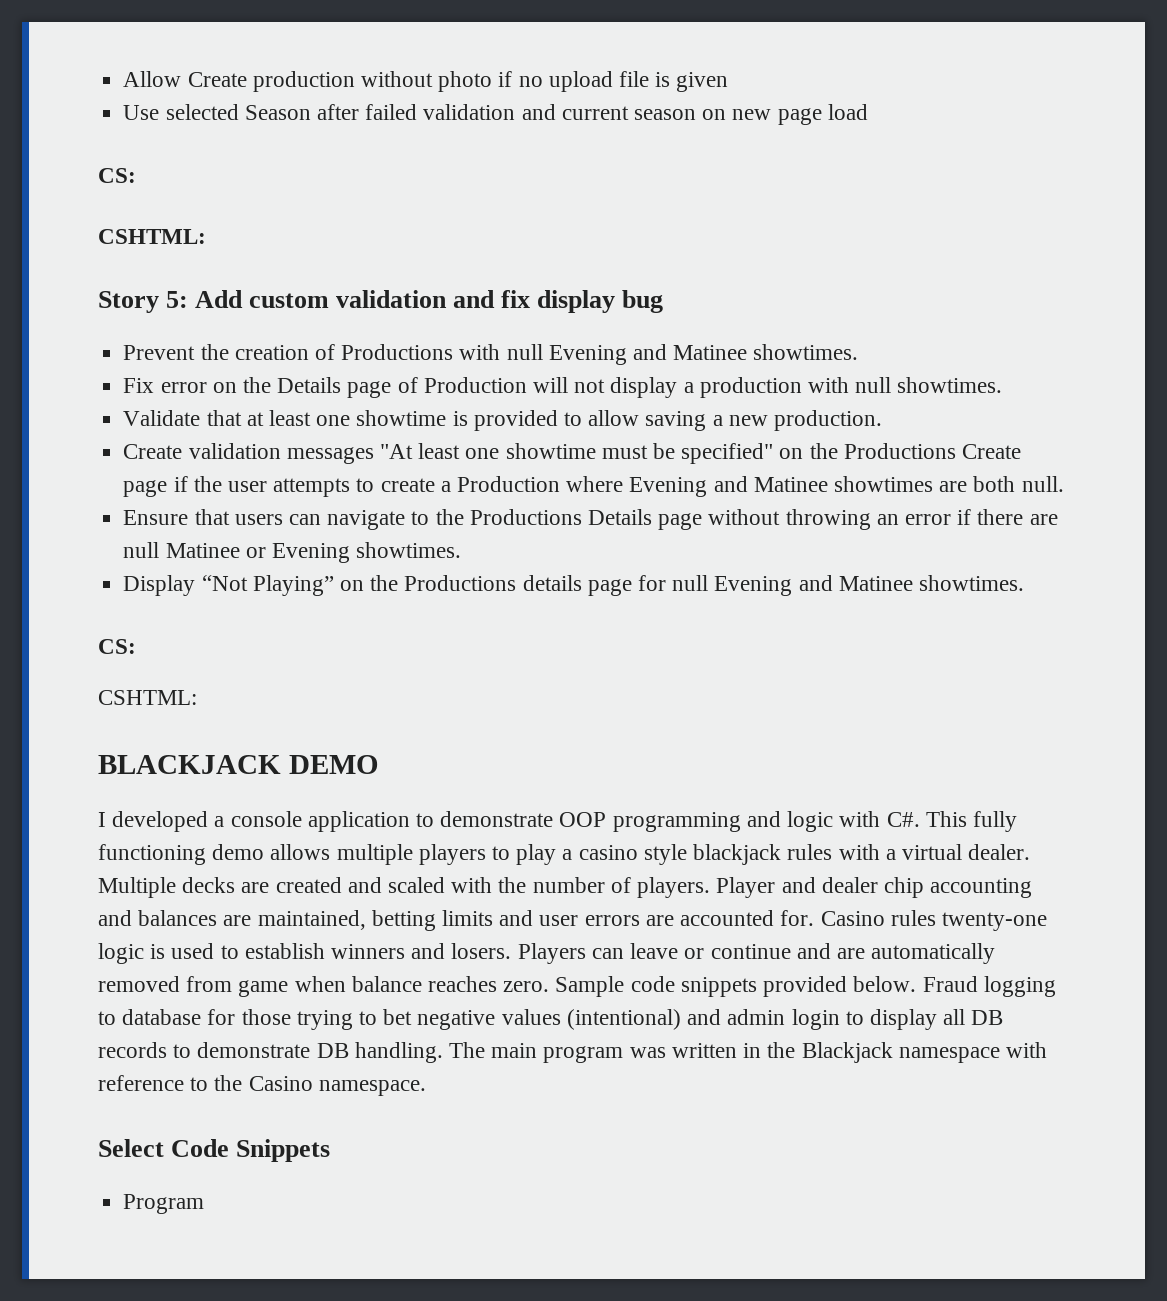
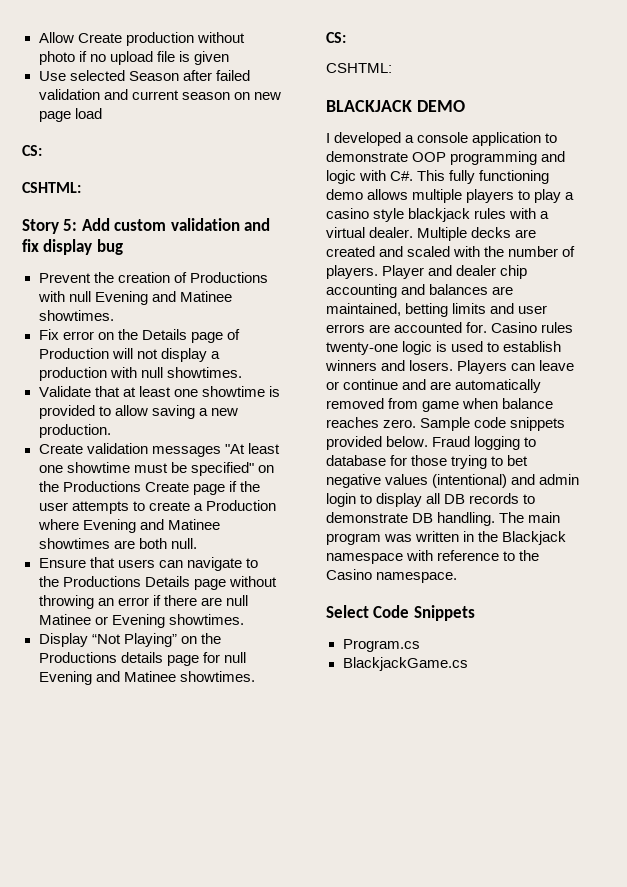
[123,1194,205,1214] Program -> [342,639,420,652] [342,657,468,671] Program.cs // BlackjackGame.cs

